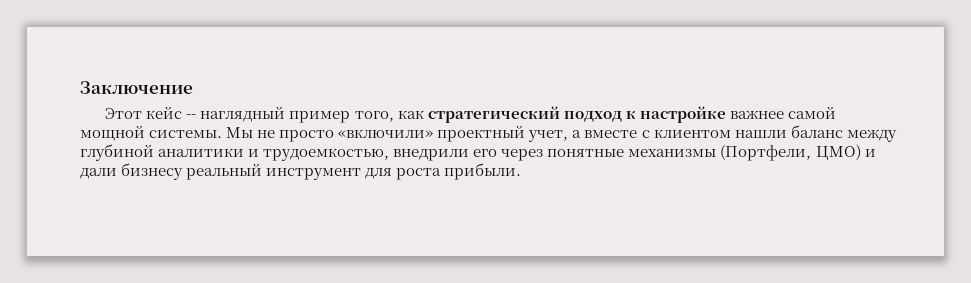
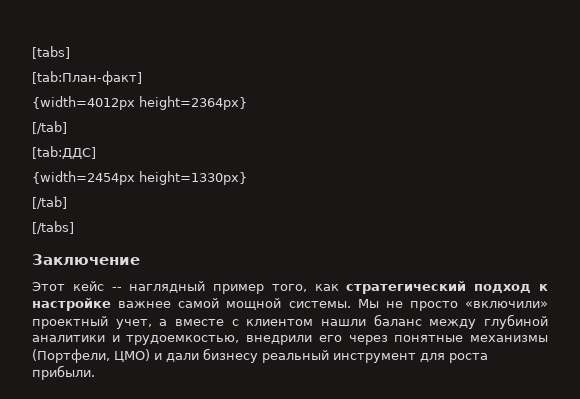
(80, 87) none -> [32,46,70,59] [32,71,142,85] [32,96,247,110] [32,121,67,134] [32,146,96,159] [32,171,247,185] [32,196,67,209] [32,221,74,234] [tabs] // [tab:План-факт] // {width=4012px height=2364px} // [/tab] // [tab:ДДС] // {width=2454px height=1330px} // [/tab] // [/tabs] //

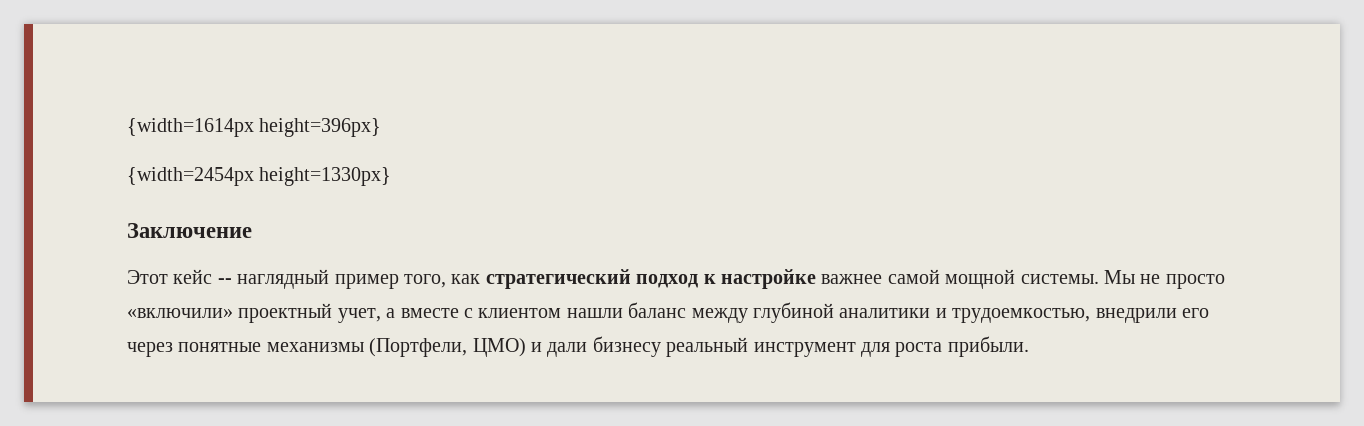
[32,46,70,59] [32,71,142,85] [32,96,247,110] [32,121,67,134] [32,146,96,159] [tabs] // [tab:План-факт] // {width=4012px height=2364px} // [/tab] // [tab:ДДС] -> [127,118,382,137] {width=1614px height=396px}
[32,196,67,209] [32,221,74,234] // [/tab] // [/tabs] -> (392, 176) none

